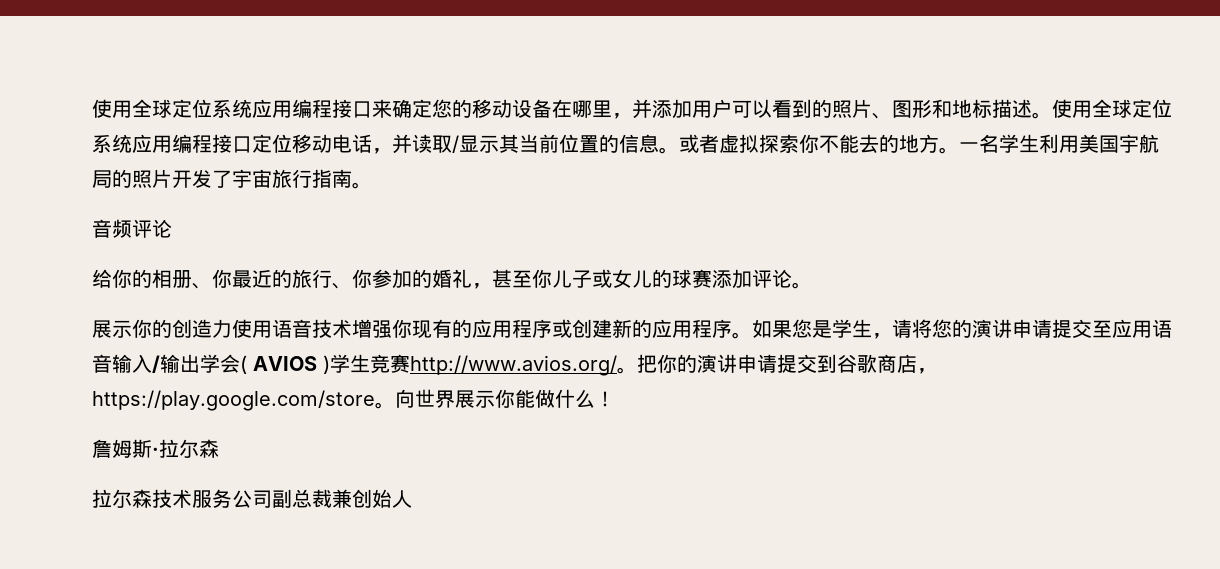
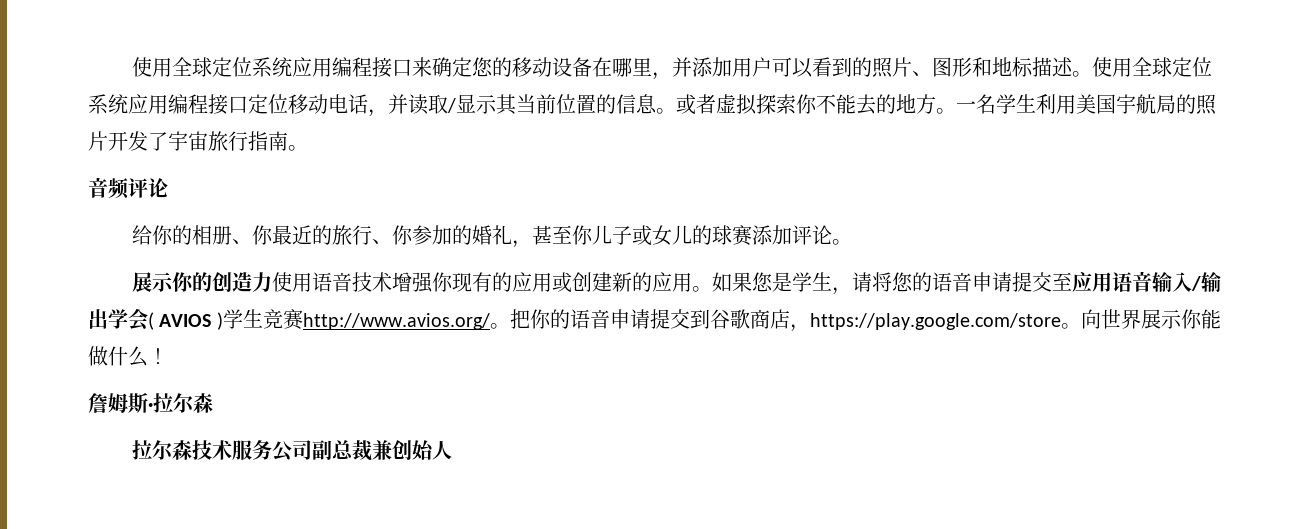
[512,319,552,338] 程序 -> (553, 282) none
[692,319,732,338] 程序 -> (693, 282) none
[972,319,1012,338] 演讲 -> [932,272,973,292] 语音
[697,354,737,373] 演讲 -> [569,309,610,329] 语音

